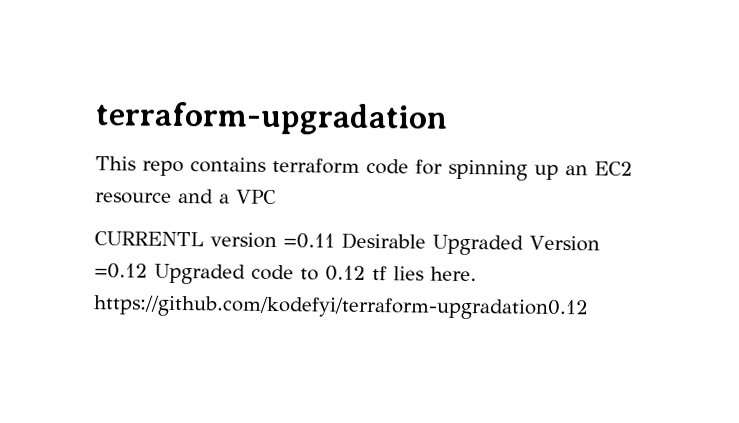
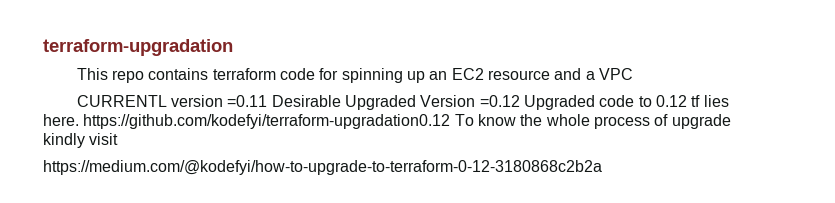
(589, 308) none -> [454,114,731,129] [43,133,119,148] [43,160,602,175] To know the whole process of upgrade kindly visit // https://medium.com/@kodefyi/how-to-upgrade-to-terraform-0-12-3180868c2b2a

